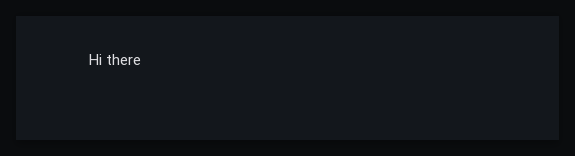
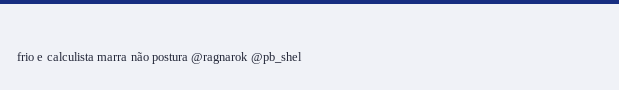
[89,54,142,65] Hi there -> [17,52,302,64] frio e calculista marra não postura @ragnarok @pb_shel

